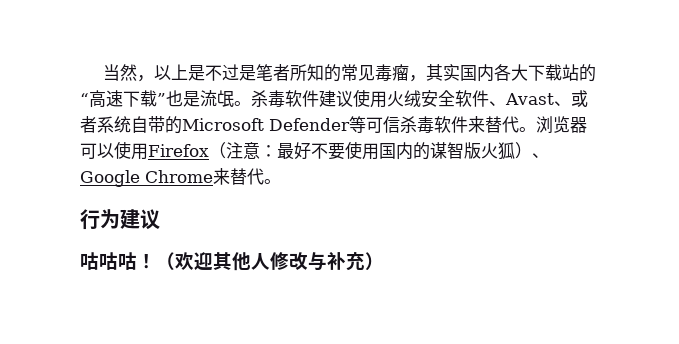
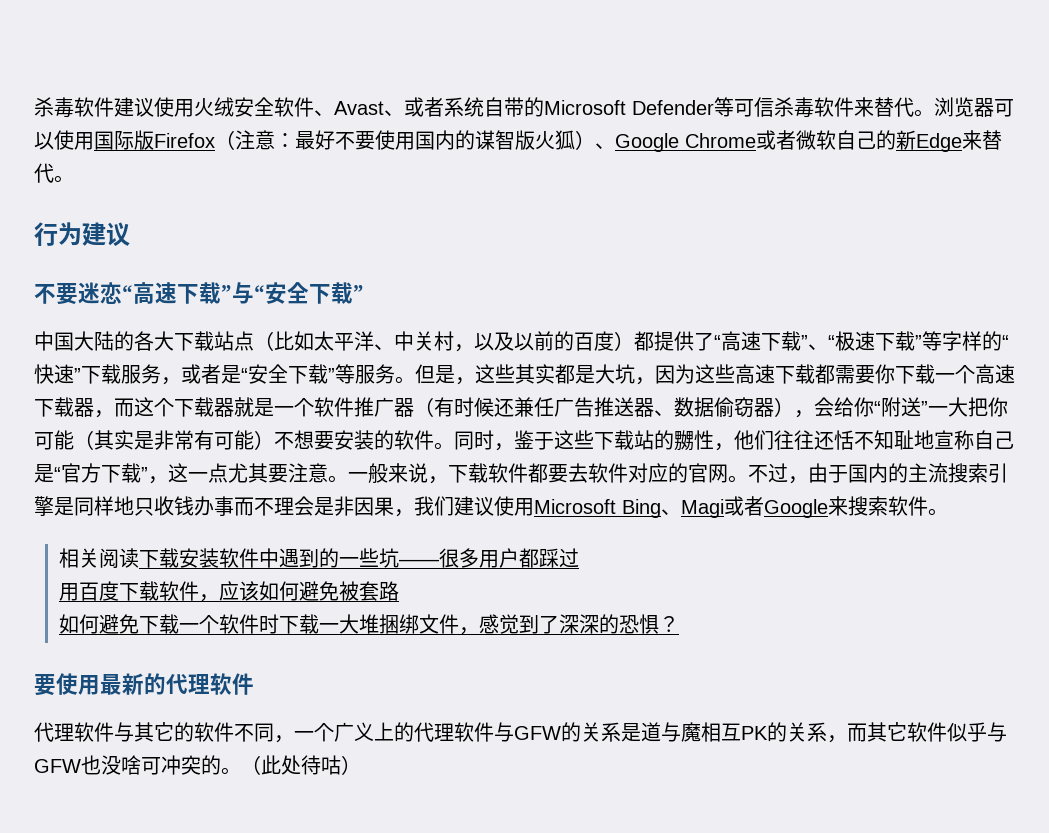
[103,64,597,82] [80,90,251,108] 当然，以上是不过是笔者所知的常见毒瘤，其实国内各大下载站的“高速下载”也是流氓。 -> (34, 107) none
(148, 151) none -> [94,130,154,150] 国际版
(213, 176) none -> [756,130,962,152] 或者微软自己的新Edge
[80,252,365,271] 咕咕咕！（欢迎其他人修改与补充 -> [34,282,364,305] [34,331,1009,352] [34,364,1015,385] [34,397,1008,418] [34,430,1014,451] [34,463,1008,484] [34,496,948,518] [58,548,579,568] [58,581,399,602] [58,614,679,635] [34,673,254,696] [34,722,1007,743] [34,755,341,775] 不要迷恋“高速下载”与“安全下载” // 中国大陆的各大下载站点（比如太平洋、中关村，以及以前的百度）都提供了“高速下载”、“极速下载”等字样的“快速”下载服务，或者是“安全下载”等服务。但是，这些其实都是大坑，因为这些高速下载都需要你下载一个高速下载器，而这个下载器就是一个软件推广器（有时候还兼任广告推送器、数据偷窃器），会给你“附送”一大把你可能（其实是非常有可能）不想要安装的软件。同时，鉴于这些下载站的嬲性，他们往往还恬不知耻地宣称自己是“官方下载”，这一点尤其要注意。一般来说，下载软件都要去软件对应的官网。不过，由于国内的主流搜索引擎是同样地只收钱办事而不理会是非因果，我们建议使用Microsoft Bing、Magi或者Google来搜索软件。 // 相关阅读下载安装软件中遇到的一些坑——很多用户都踩过 // 用百度下载软件，应该如何避免被套路 // 如何避免下载一个软件时下载一大堆捆绑文件，感觉到了深深的恐惧？ // 要使用最新的代理软件 // 代理软件与其它的软件不同，一个广义上的代理软件与GFW的关系是道与魔相互PK的关系，而其它软件似乎与GFW也没啥可冲突的。（此处待咕

